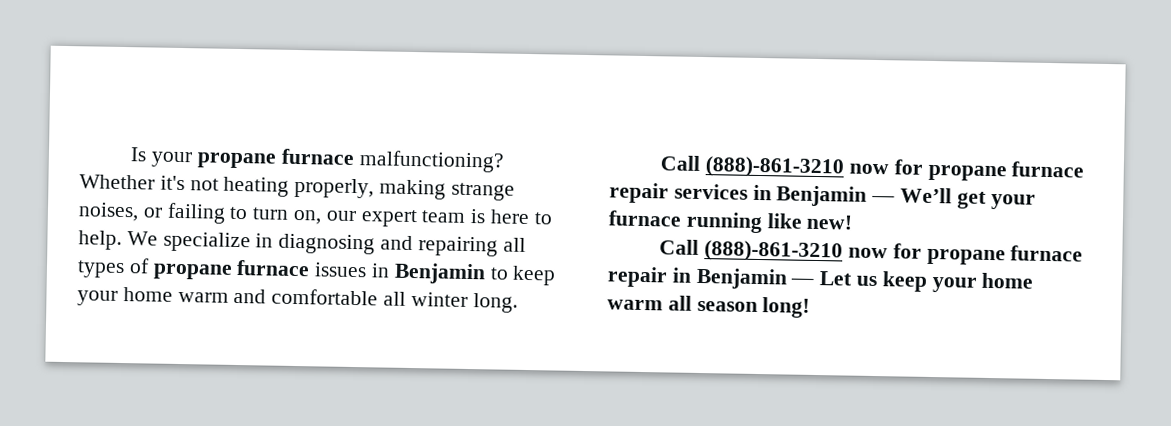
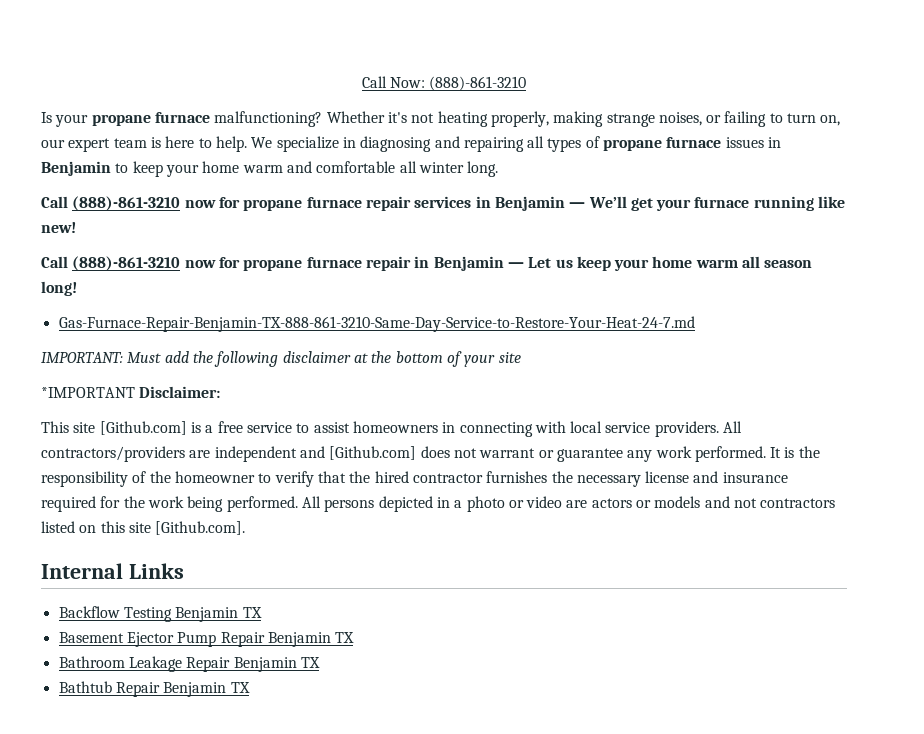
(130, 154) none -> [361,76,527,91] Call Now: (888)-861-3210 //
(811, 307) none -> [58,316,695,332] [41,351,521,367] [41,386,221,398] [41,421,743,437] [41,446,820,462] [41,471,788,487] [41,496,836,512] [41,521,246,535] [41,563,184,579] [58,606,262,622] [58,632,355,647] [58,656,320,672] [58,681,250,697] // Gas-Furnace-Repair-Benjamin-TX-888-861-3210-Same-Day-Service-to-Restore-Your-Heat-24-7.md // IMPORTANT: Must add the following disclaimer at the bottom of your site // *IMPORTANT Disclaimer: // This site [Github.com] is a free service to assist homeowners in connecting with local service providers. All contractors/providers are independent and [Github.com] does not warrant or guarantee any work performed. It is the responsibility of the homeowner to verify that the hired contractor furnishes the necessary license and insurance required for the work being performed. All persons depicted in a photo or video are actors or models and not contractors listed on this site [Github.com]. // Internal Links // Backflow Testing Benjamin TX // Basement Ejector Pump Repair Benjamin TX // Bathroom Leakage Repair Benjamin TX // Bathtub Repair Benjamin TX

